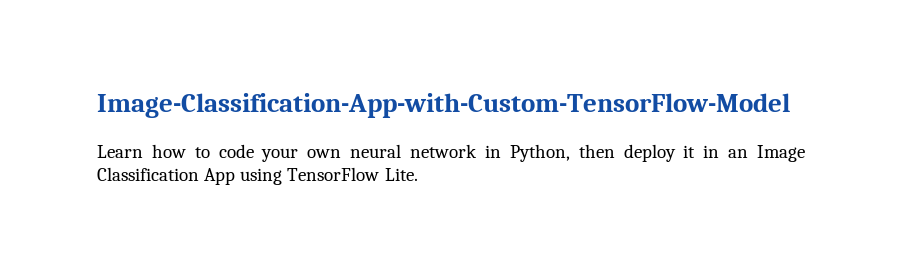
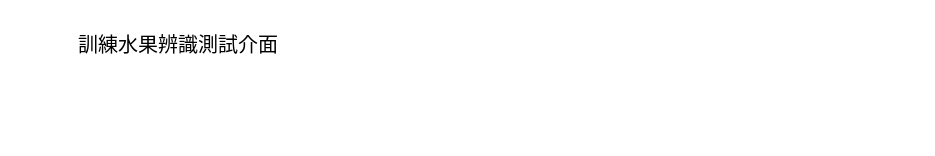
[97,93,790,118] [97,144,806,162] [97,167,418,185] Image-Classification-App-with-Custom-TensorFlow-Model // Learn how to code your own neural network in Python, then deploy it in an Image Classification App using TensorFlow Lite. -> [78,34,278,54] 訓練水果辨識測試介面

